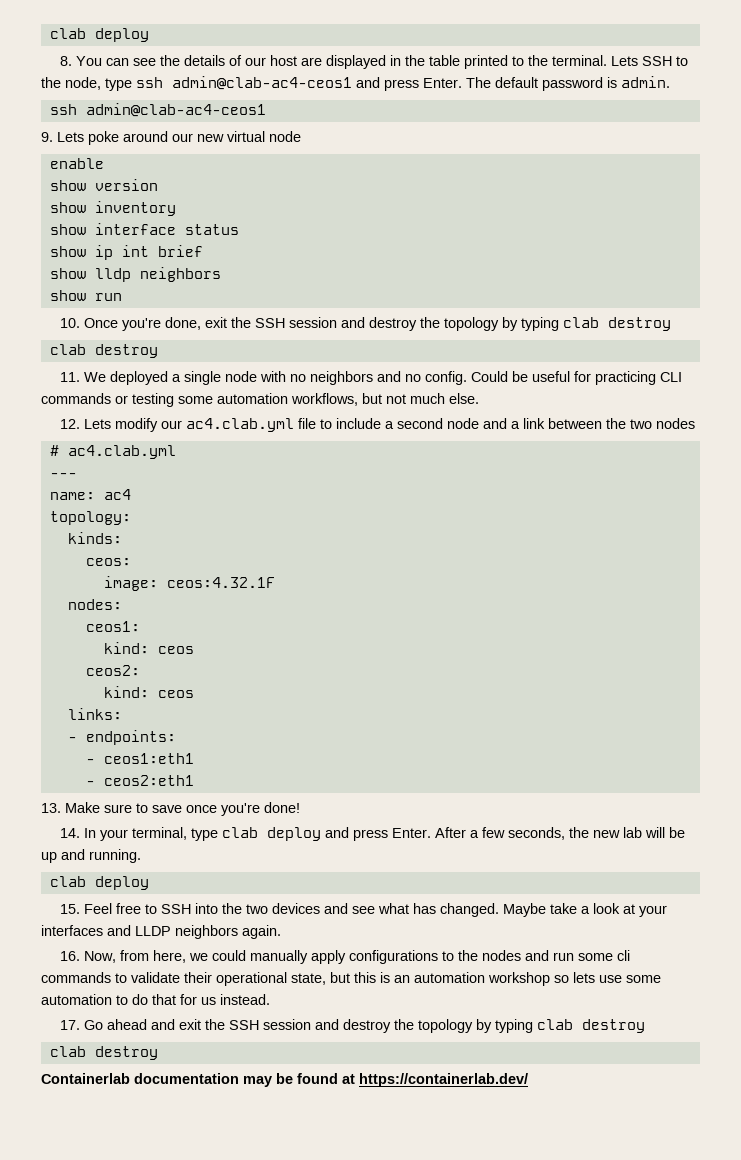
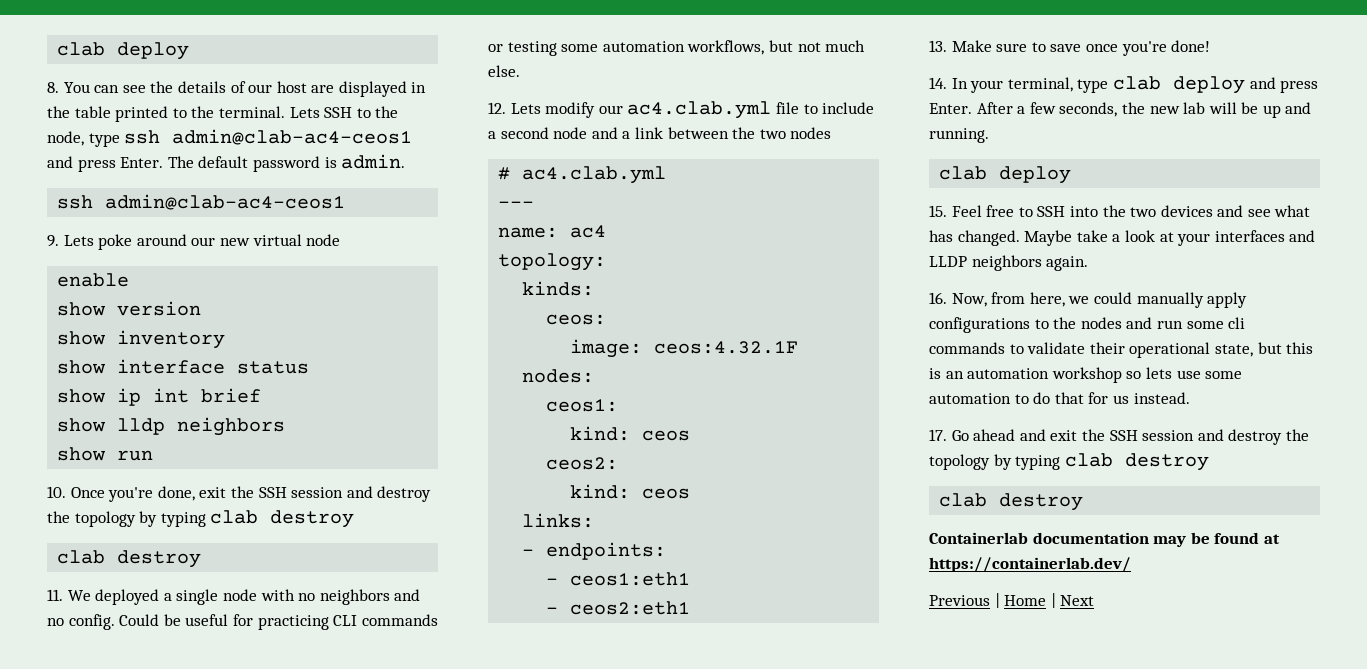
(528, 1080) none -> [929,593,1095,608] // Previous | Home | Next

